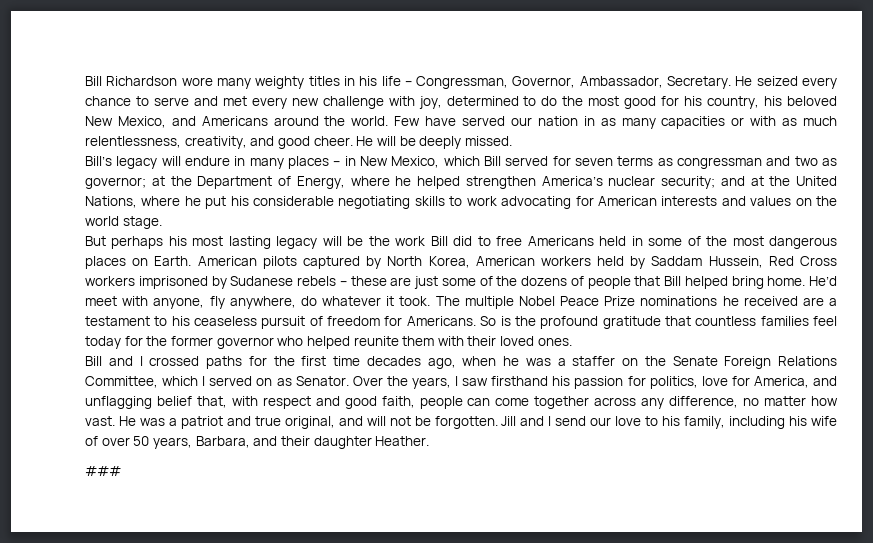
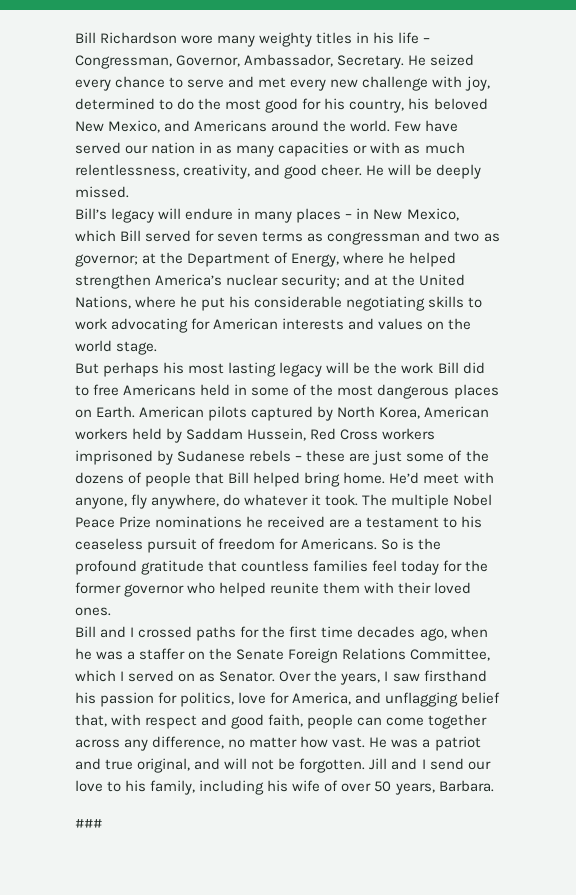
[195,436,430,449] Barbara, and their daughter Heather. -> [438,780,494,792] Barbara.

